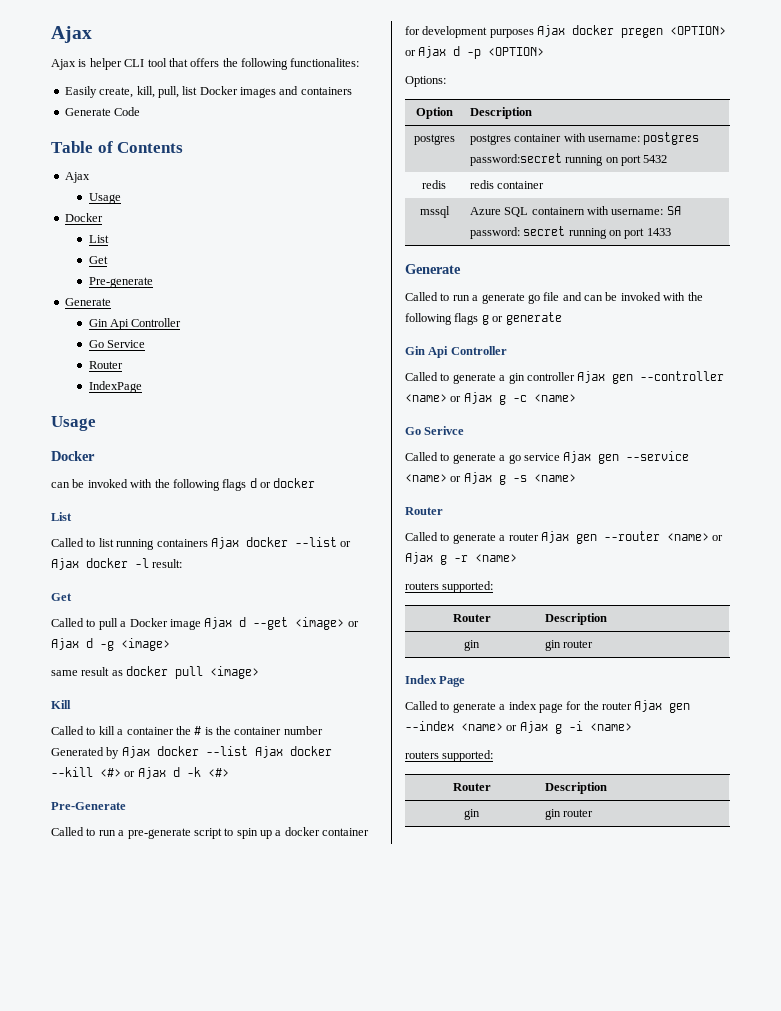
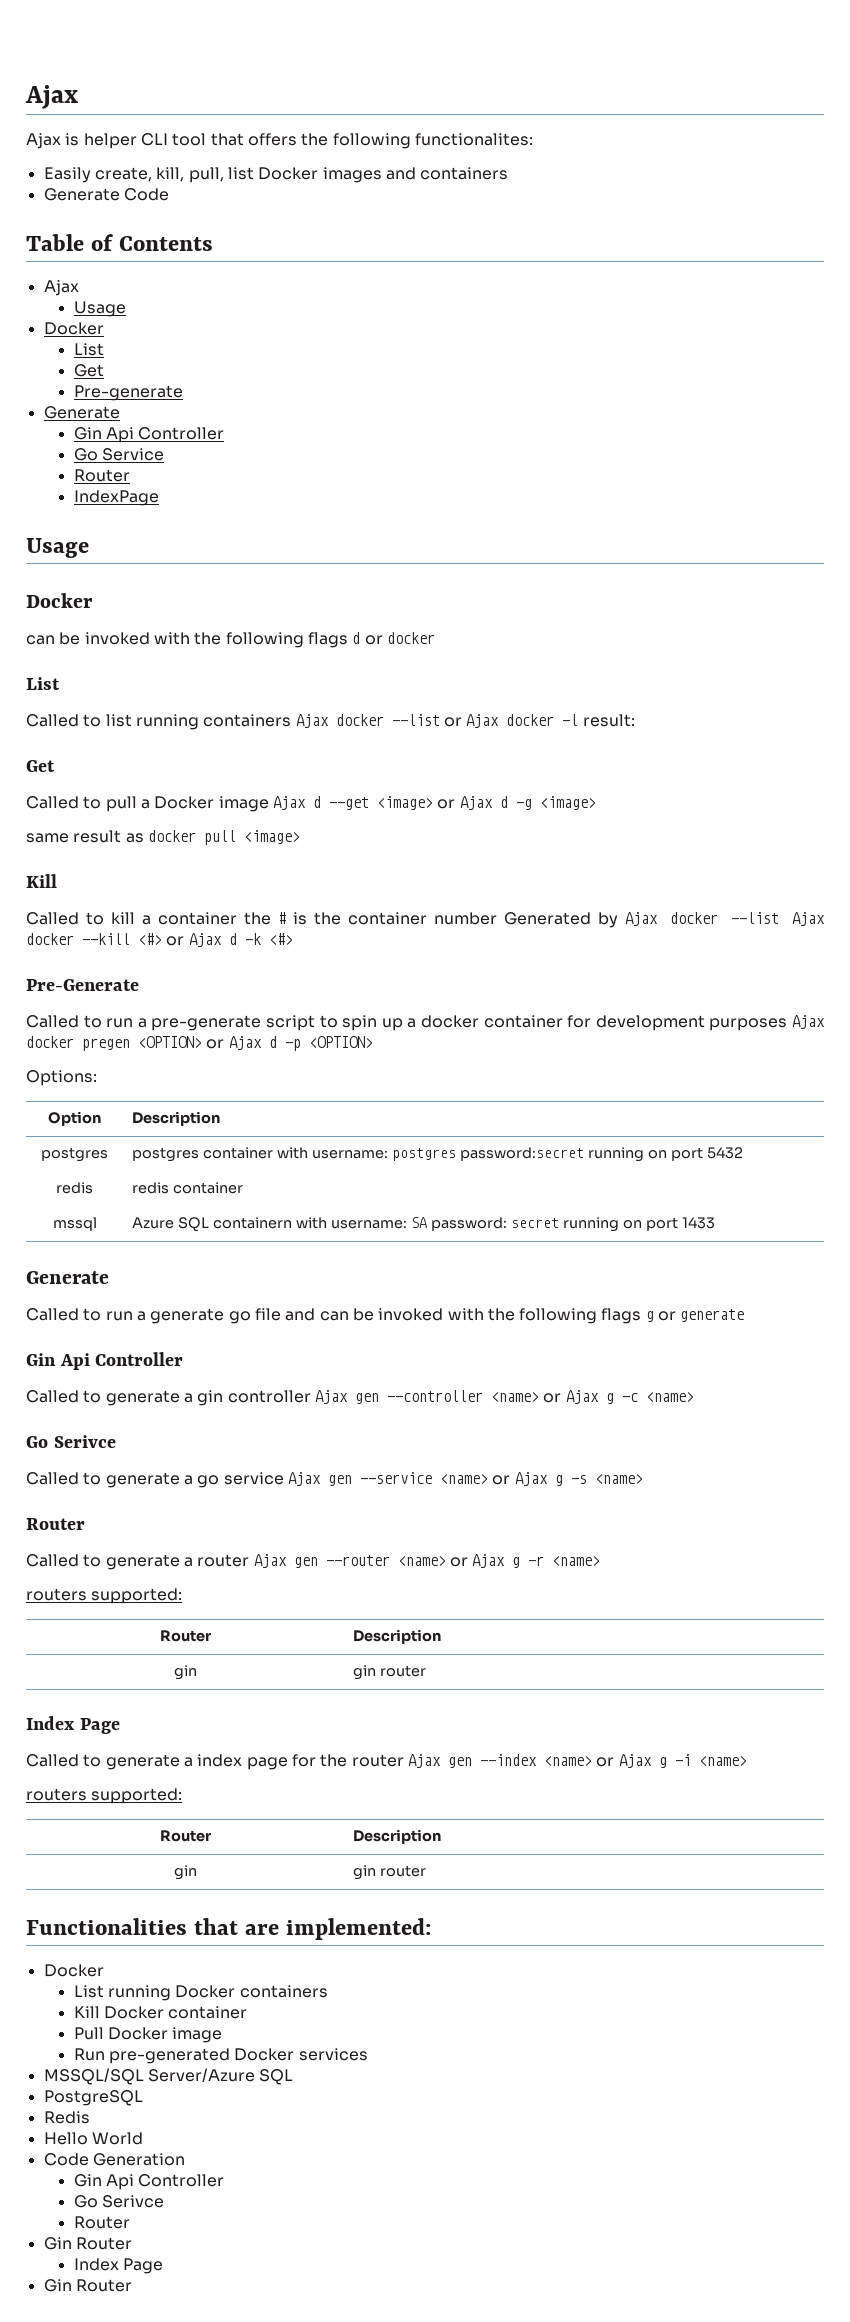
(594, 813) none -> [26,1918,431,1940] [43,1964,104,1977] [73,1985,328,2001] [73,2006,248,2019] [73,2027,223,2043] [73,2048,368,2064] [43,2068,294,2085] [43,2090,143,2106] [43,2111,90,2124] [43,2132,143,2145] [43,2153,185,2166] [73,2174,225,2190] [73,2195,165,2208] [73,2216,130,2229] [43,2237,132,2250] [73,2258,164,2274] [43,2279,132,2292] // Functionalities that are implemented: // Docker // List running Docker containers // Kill Docker container // Pull Docker image // Run pre-generated Docker services // MSSQL/SQL Server/Azure SQL // PostgreSQL // Redis // Hello World // Code Generation // Gin Api Controller // Go Serivce // Router // Gin Router // Index Page // Gin Router

